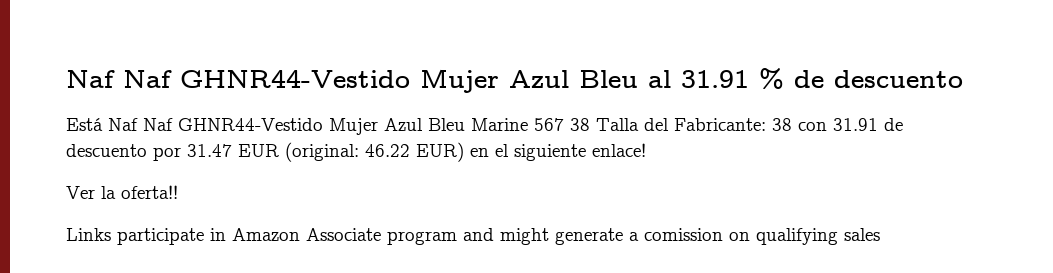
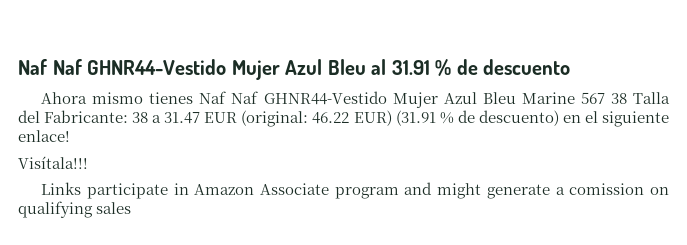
[66,118,103,131] Está -> [41,92,194,104] Ahora mismo tienes
[798,118,903,131] [66,144,181,161] con 31.91 de descuento por -> [152,115,162,123] a
(464, 152) none -> [395,110,559,126] (31.91 % de descuento)
[66,185,178,199] Ver la oferta!! -> [18,156,88,169] Visítala!!!

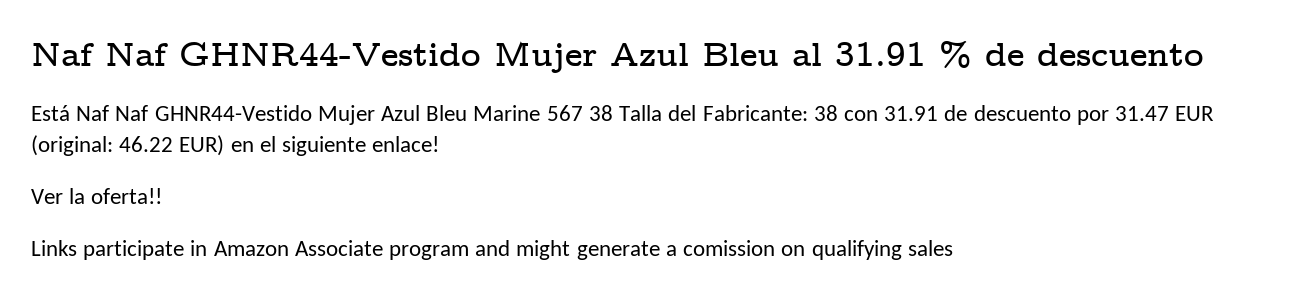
[41,92,194,104] Ahora mismo tienes -> [31,105,70,121] Está
[152,115,162,123] a -> [843,105,1109,125] con 31.91 de descuento por
[395,110,559,126] (31.91 % de descuento) -> (225, 145) none
[18,156,88,169] Visítala!!! -> [31,188,163,204] Ver la oferta!!

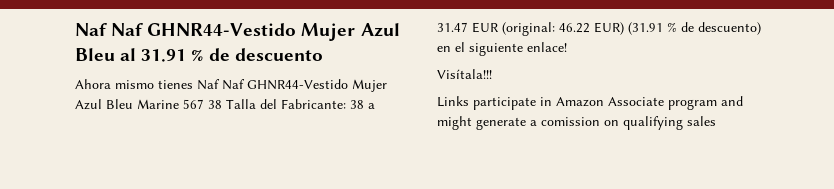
[31,105,70,121] Está -> [75,79,193,89] Ahora mismo tienes
[843,105,1109,125] con 31.91 de descuento por -> [368,103,375,109] a
(225, 145) none -> [628,22,761,35] (31.91 % de descuento)
[31,188,163,204] Ver la oferta!! -> [437,69,492,79] Visítala!!!

